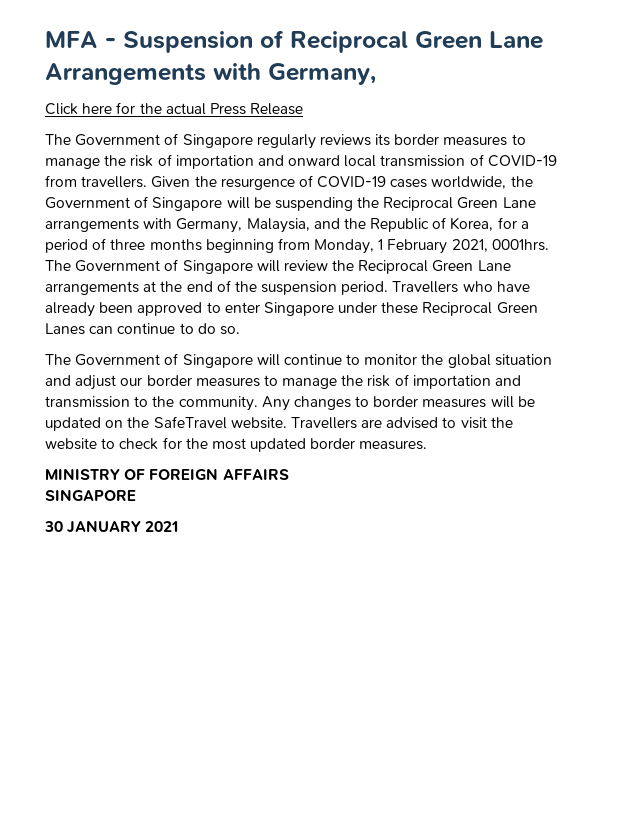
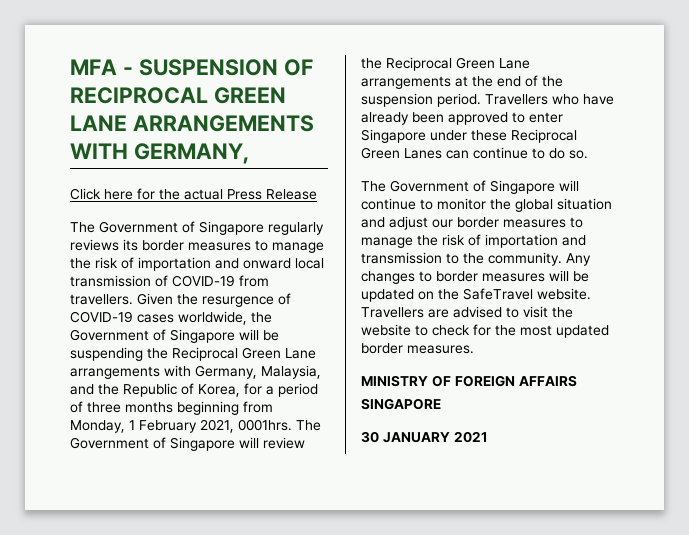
[123,30,543,53] [45,63,376,85] Suspension of Reciprocal Green Lane Arrangements with Germany, -> [138,59,313,76] [70,87,286,104] [70,115,314,132] [70,143,249,164] SUSPENSION OF RECIPROCAL GREEN LANE ARRANGEMENTS WITH GERMANY,

